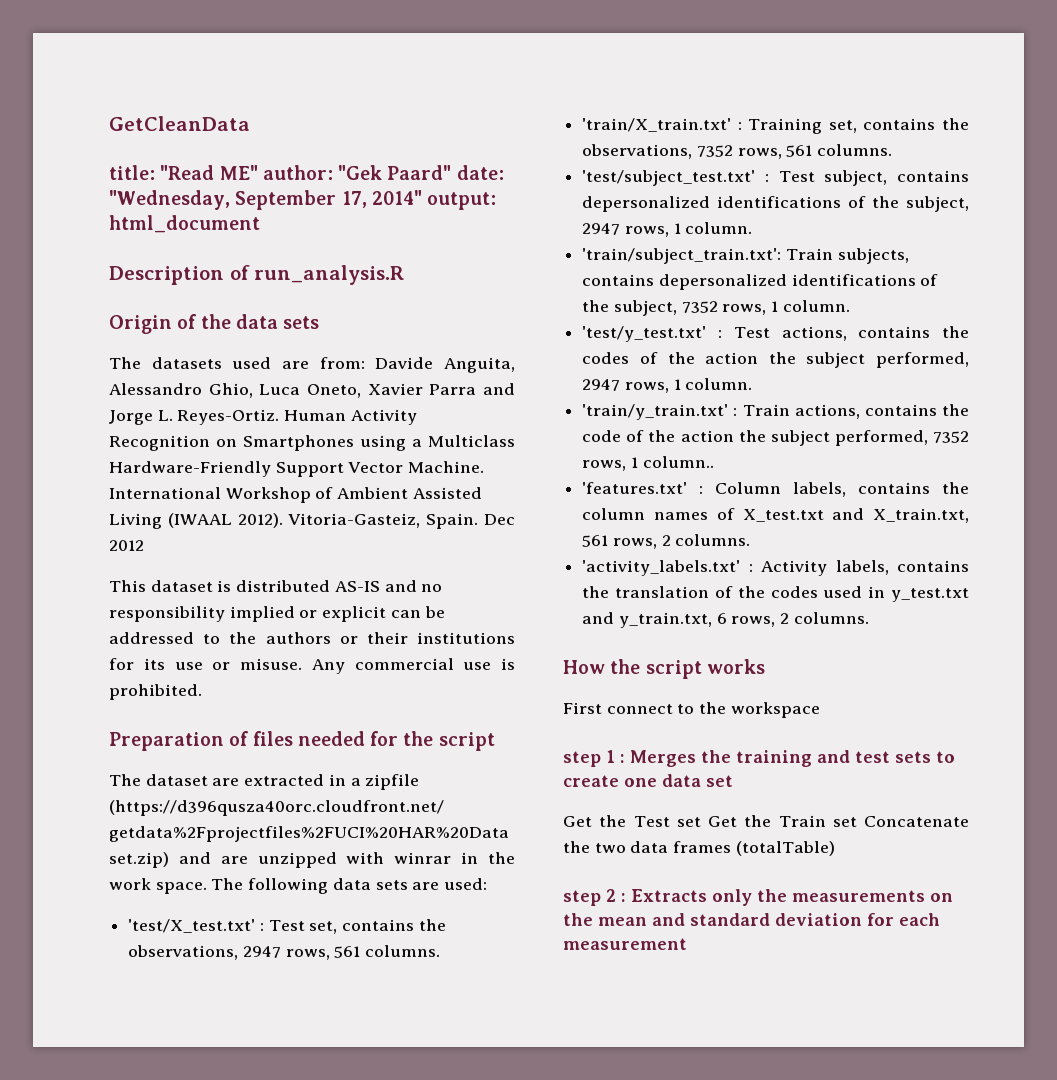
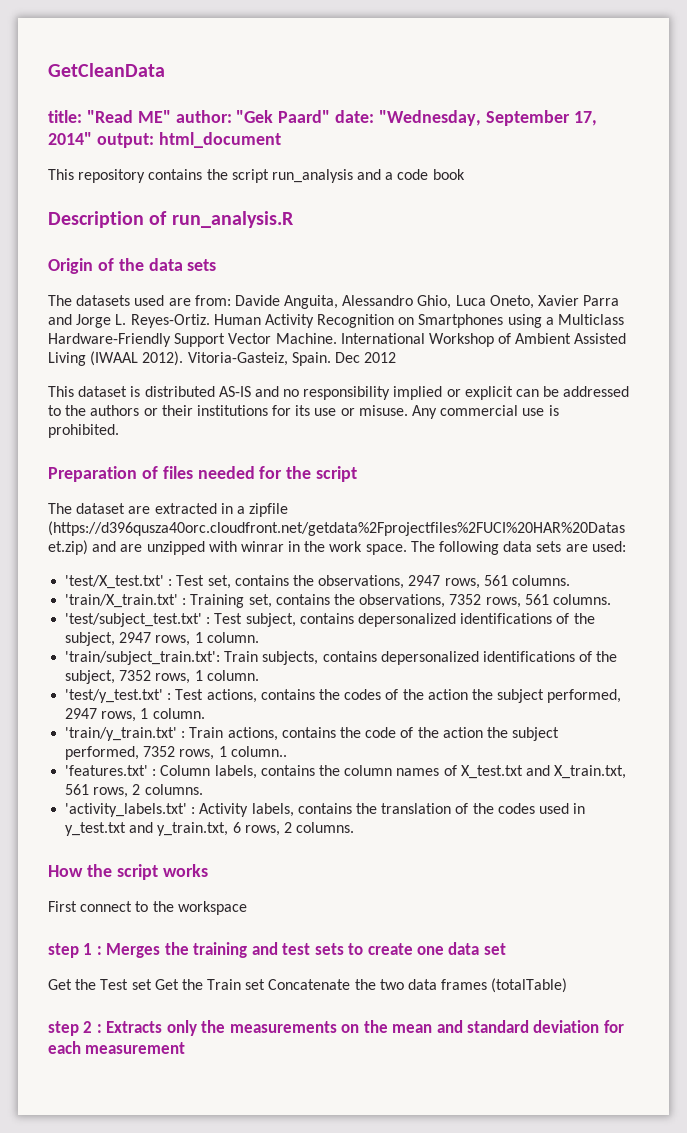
(260, 224) none -> [48,169,465,183] // This repository contains the script run_analysis and a code book

